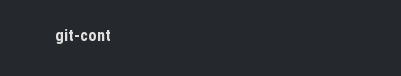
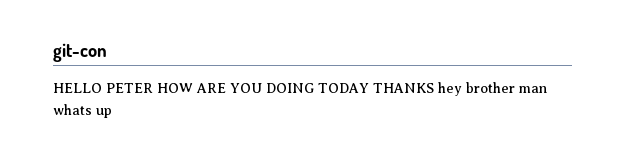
[55,29,111,44] git-cont -> [53,43,107,62] [53,82,547,96] [53,104,112,118] git-con // HELLO PETER HOW ARE YOU DOING TODAY THANKS hey brother man whats up

